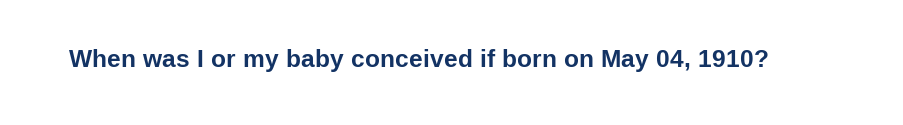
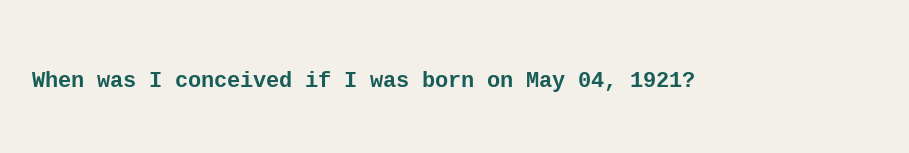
[211,49,496,72] or my baby conceived if -> [175,71,409,87] conceived if I was
[698,50,769,67] 1910? -> [630,72,695,87] 1921?

